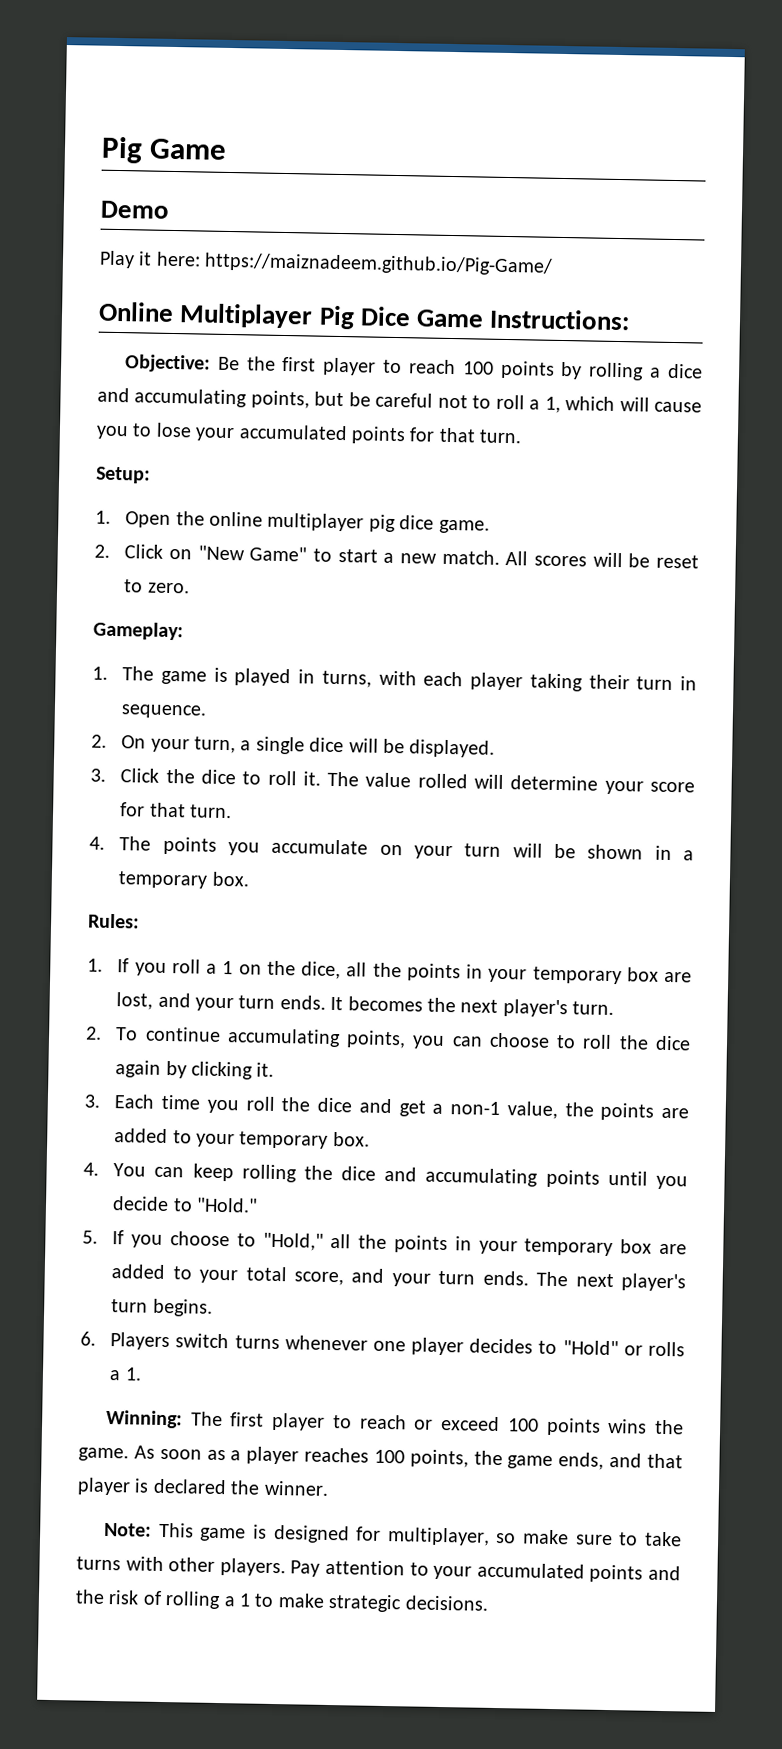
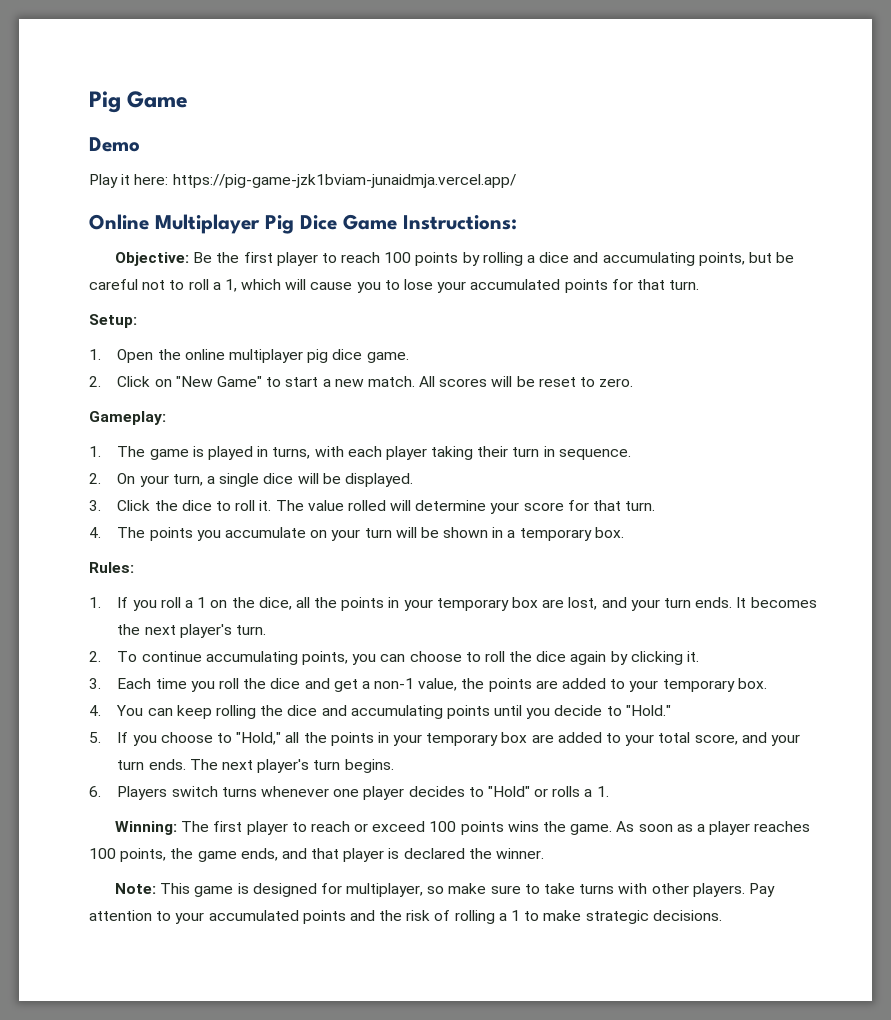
[204,252,554,276] https://maiznadeem.github.io/Pig-Game/ -> [172,174,516,188] https://pig-game-jzk1bviam-junaidmja.vercel.app/

